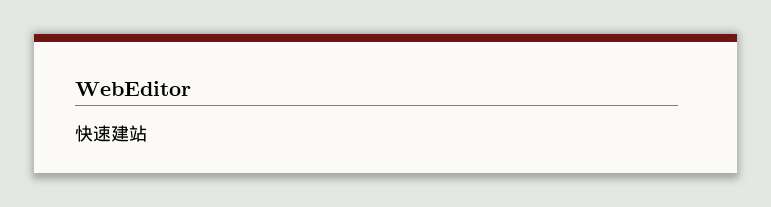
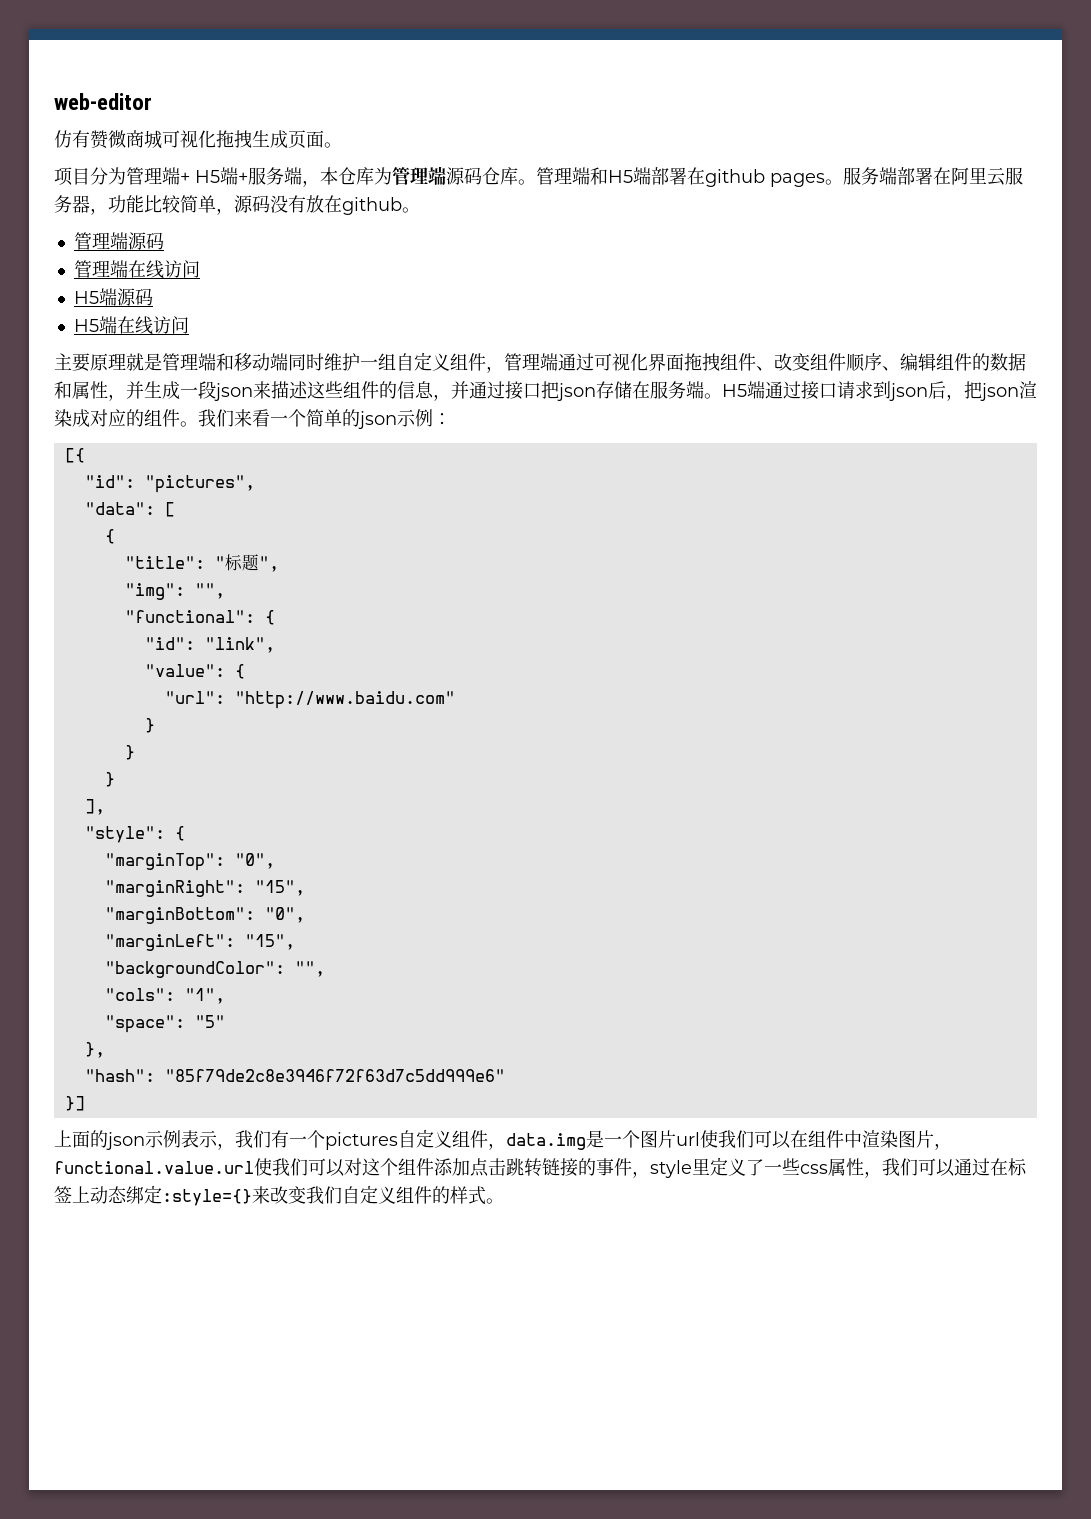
[75,81,191,96] [75,125,147,142] WebEditor // 快速建站 -> [54,93,152,110] [54,130,342,149] [54,166,1023,187] [54,195,420,215] [73,232,164,250] [73,260,200,279] [73,288,153,306] [73,316,189,335] [54,352,1026,373] [54,381,1037,401] [54,409,451,429] [64,448,85,463] [84,475,255,493] [84,502,175,517] [104,529,115,544] [124,554,279,572] [124,583,225,600] [124,610,275,625] [144,637,275,653] [144,664,245,679] [164,691,455,709] [144,718,155,733] [124,745,135,760] [104,772,115,787] [84,799,105,815] [84,826,185,843] [104,853,275,871] [104,880,305,897] [104,907,305,924] [104,934,295,951] [104,961,325,978] [104,988,225,1004] [104,1015,225,1033] [84,1042,105,1058] [84,1069,505,1082] [64,1096,85,1111] [54,1129,952,1150] [54,1157,1027,1178] [54,1185,504,1206] web-editor // 仿有赞微商城可视化拖拽生成页面。 // 项目分为管理端+ H5端+服务端，本仓库为管理端源码仓库。管理端和H5端部署在github pages。服务端部署在阿里云服务器，功能比较简单，源码没有放在github。 // 管理端源码 // 管理端在线访问 // H5端源码 // H5端在线访问 // 主要原理就是管理端和移动端同时维护一组自定义组件，管理端通过可视化界面拖拽组件、改变组件顺序、编辑组件的数据和属性，并生成一段json来描述这些组件的信息，并通过接口把json存储在服务端。H5端通过接口请求到json后，把json渲染成对应的组件。我们来看一个简单的json示例： // [{ // "id": "pictures", // "data": [ // { // "title": "标题", // "img": "", // "functional": { // "id": "link", // "value": { // "url": "http://www.baidu.com" // } // } // } // ], // "style": { // "marginTop": "0", // "marginRight": "15", // "marginBottom": "0", // "marginLeft": "15", // "backgroundColor": "", // "cols": "1", // "space": "5" // }, // "hash": "85f79de2c8e3946f72f63d7c5dd999e6" // }] // 上面的json示例表示，我们有一个pictures自定义组件，data.img是一个图片url使我们可以在组件中渲染图片，functional.value.url使我们可以对这个组件添加点击跳转链接的事件，style里定义了一些css属性，我们可以通过在标签上动态绑定:style={}来改变我们自定义组件的样式。

